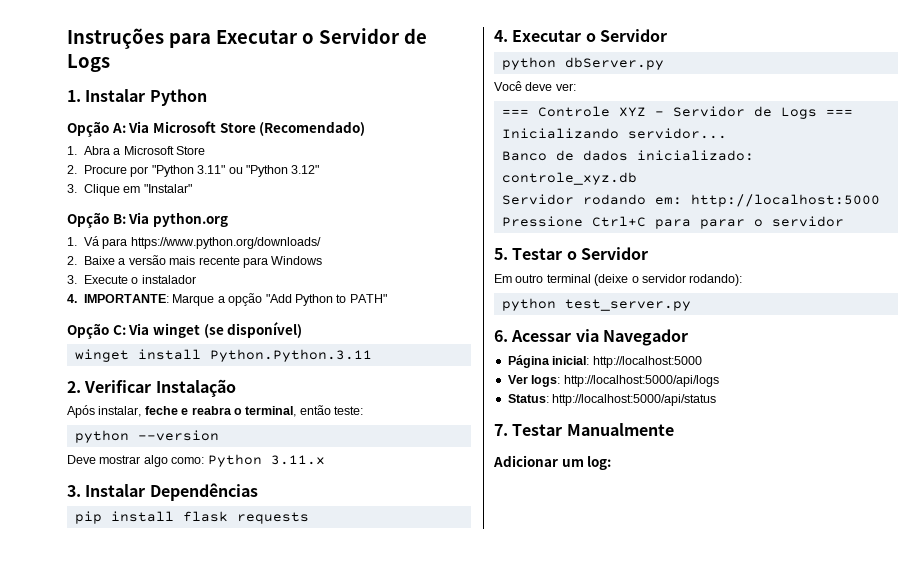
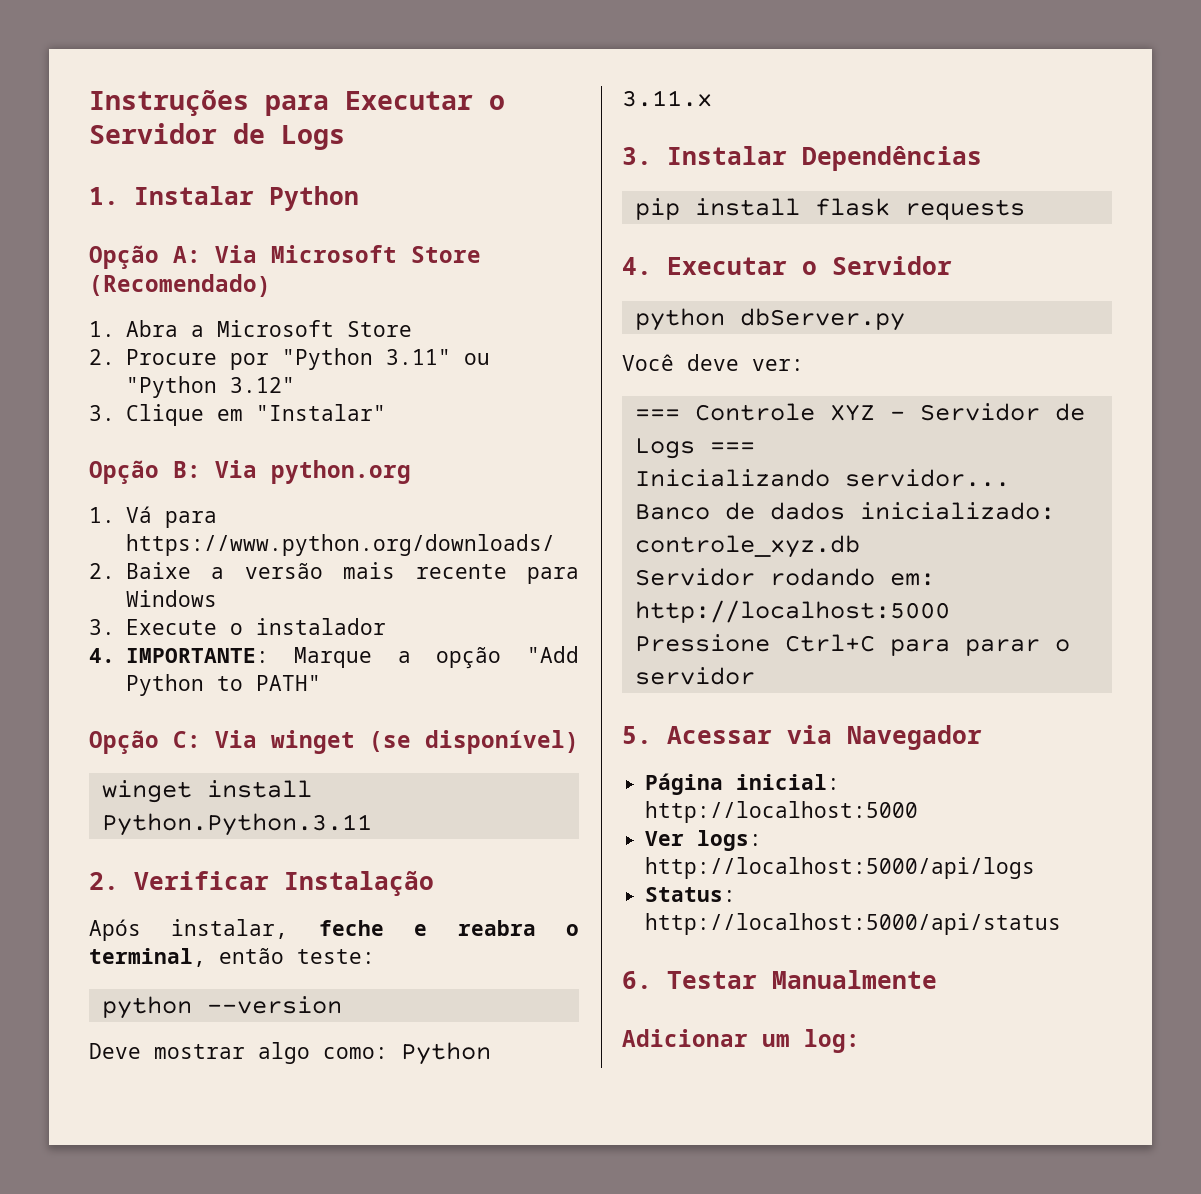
[512,247,648,260] [494,274,743,286] [501,298,691,311] [494,330,508,342] Testar o Servidor // Em outro terminal (deixe o servidor rodando): // python test_server.py // 6. -> (652, 735) none
[494,424,508,436] 7. -> [622,971,652,989] 6.

